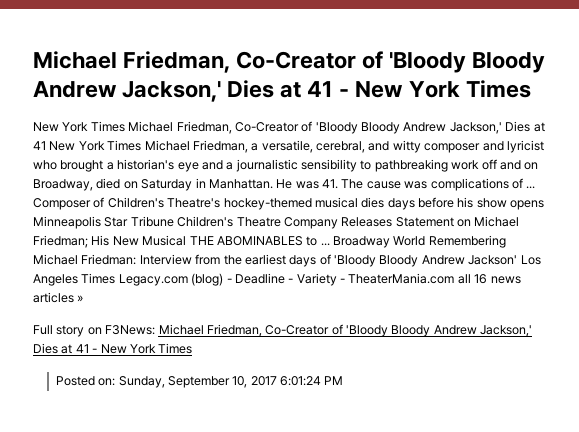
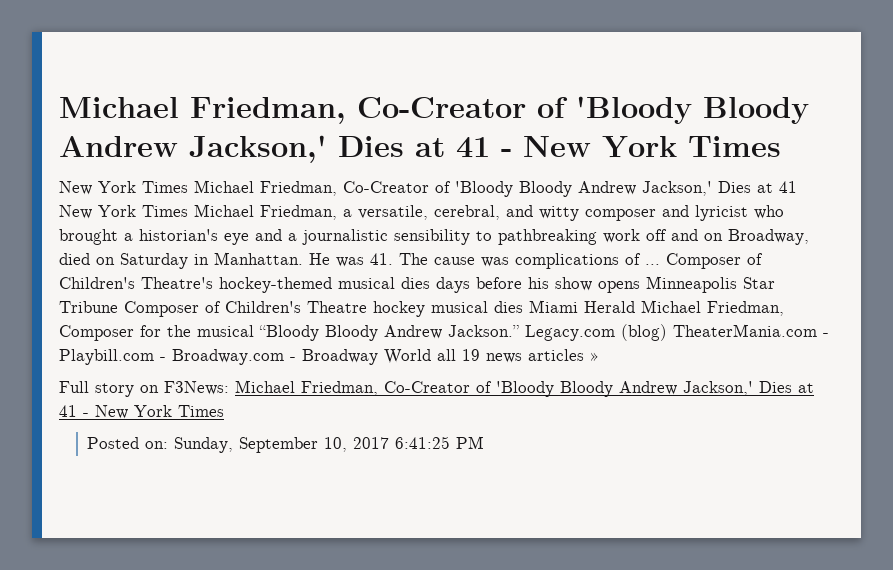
[177,216,520,229] [33,235,506,248] [33,254,541,267] [33,273,488,286] Children's Theatre Company Releases Statement on Michael Friedman; His New Musical THE ABOMINABLES to ... Broadway World Remembering Michael Friedman: Interview from the earliest days of 'Bloody Bloody Andrew Jackson' Los Angeles Times Legacy.com (blog) - Deadline - Variety - TheaterMania.com all 16 -> [124,300,784,317] [59,324,829,341] [59,349,480,365] Composer of Children's Theatre hockey musical dies Miami Herald Michael Friedman, Composer for the musical “Bloody Bloody Andrew Jackson.” Legacy.com (blog) TheaterMania.com - Playbill.com - Broadway.com - Broadway World all 19
[280,376,322,386] 6:01:24 -> [395,436,451,449] 6:41:25

